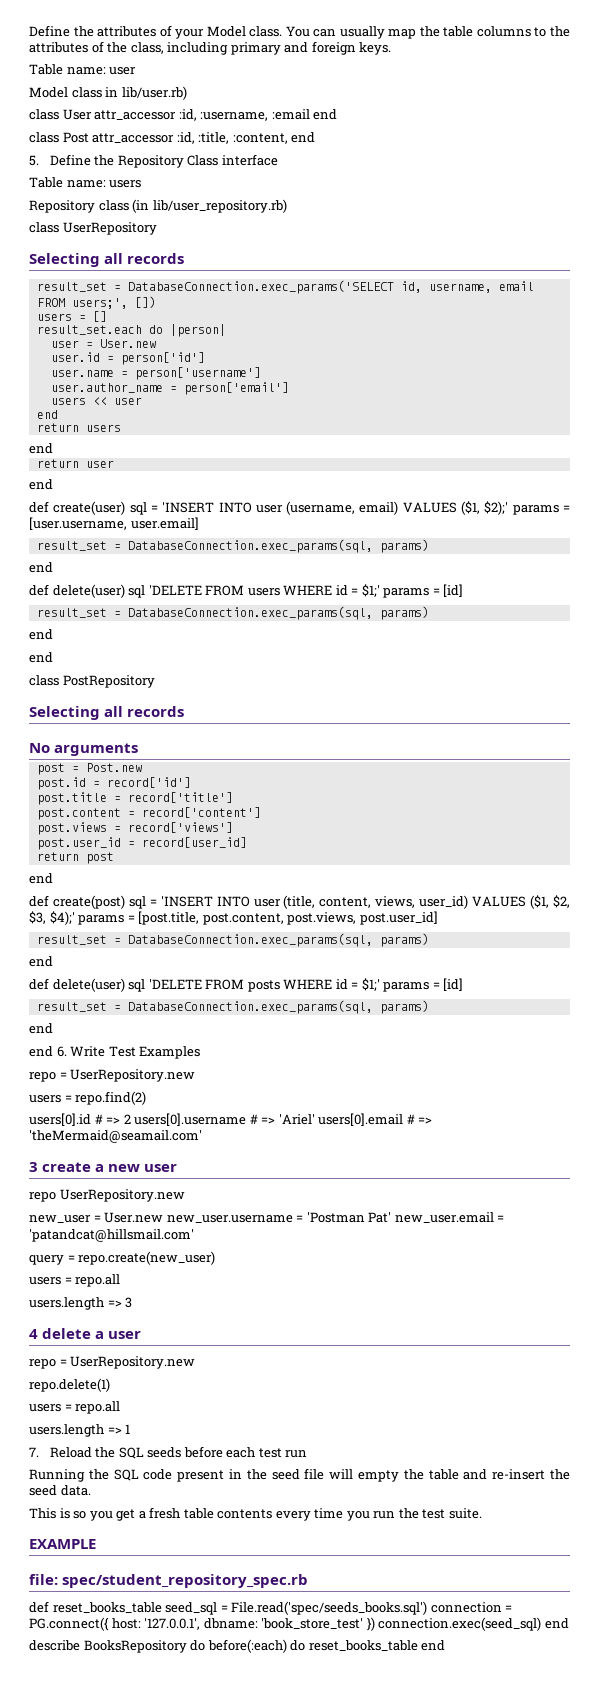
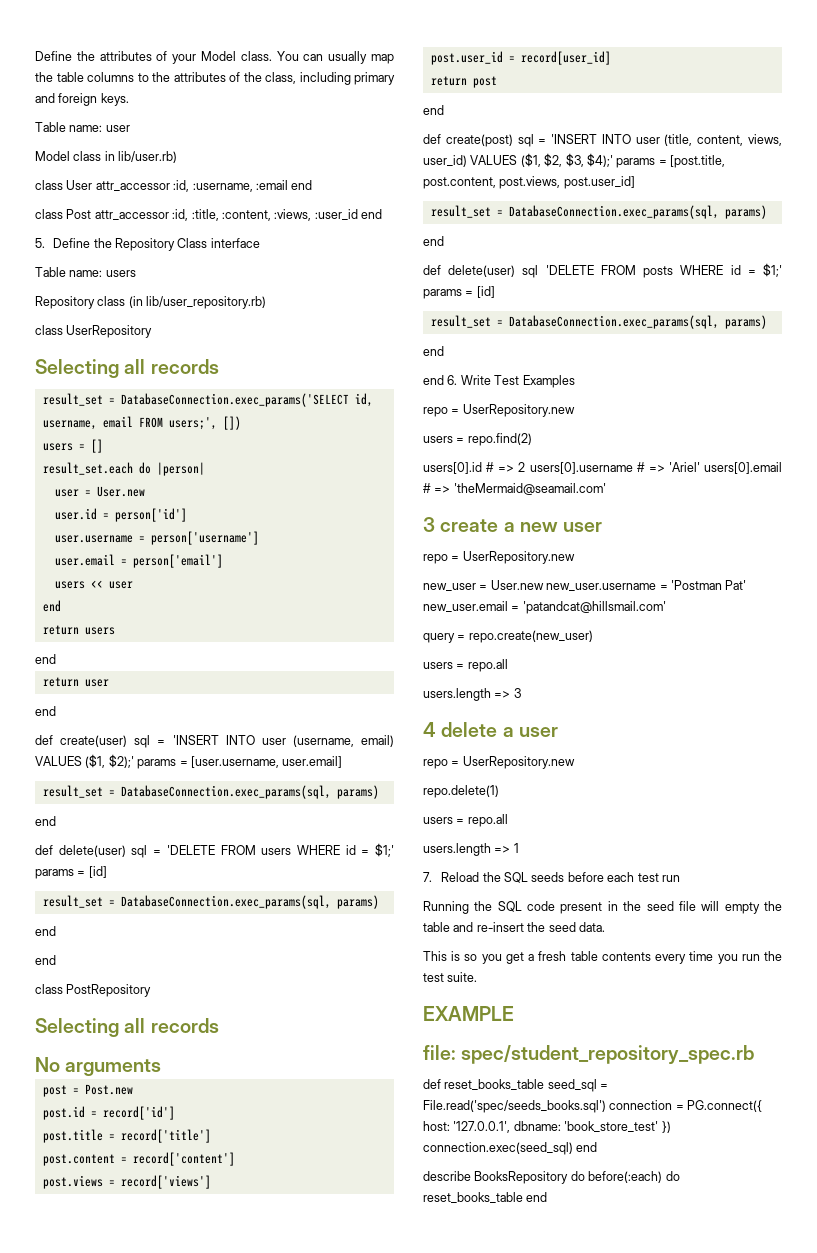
(288, 138) none -> [274,209,358,221] :views, :user_id
[50,369,114,377] user.name -> [54,535,133,543] user.username
[50,383,163,393] user.author_name -> [54,554,115,566] user.email
(146, 591) none -> [153,850,162,855] =
(56, 1197) none -> [451,556,460,561] =

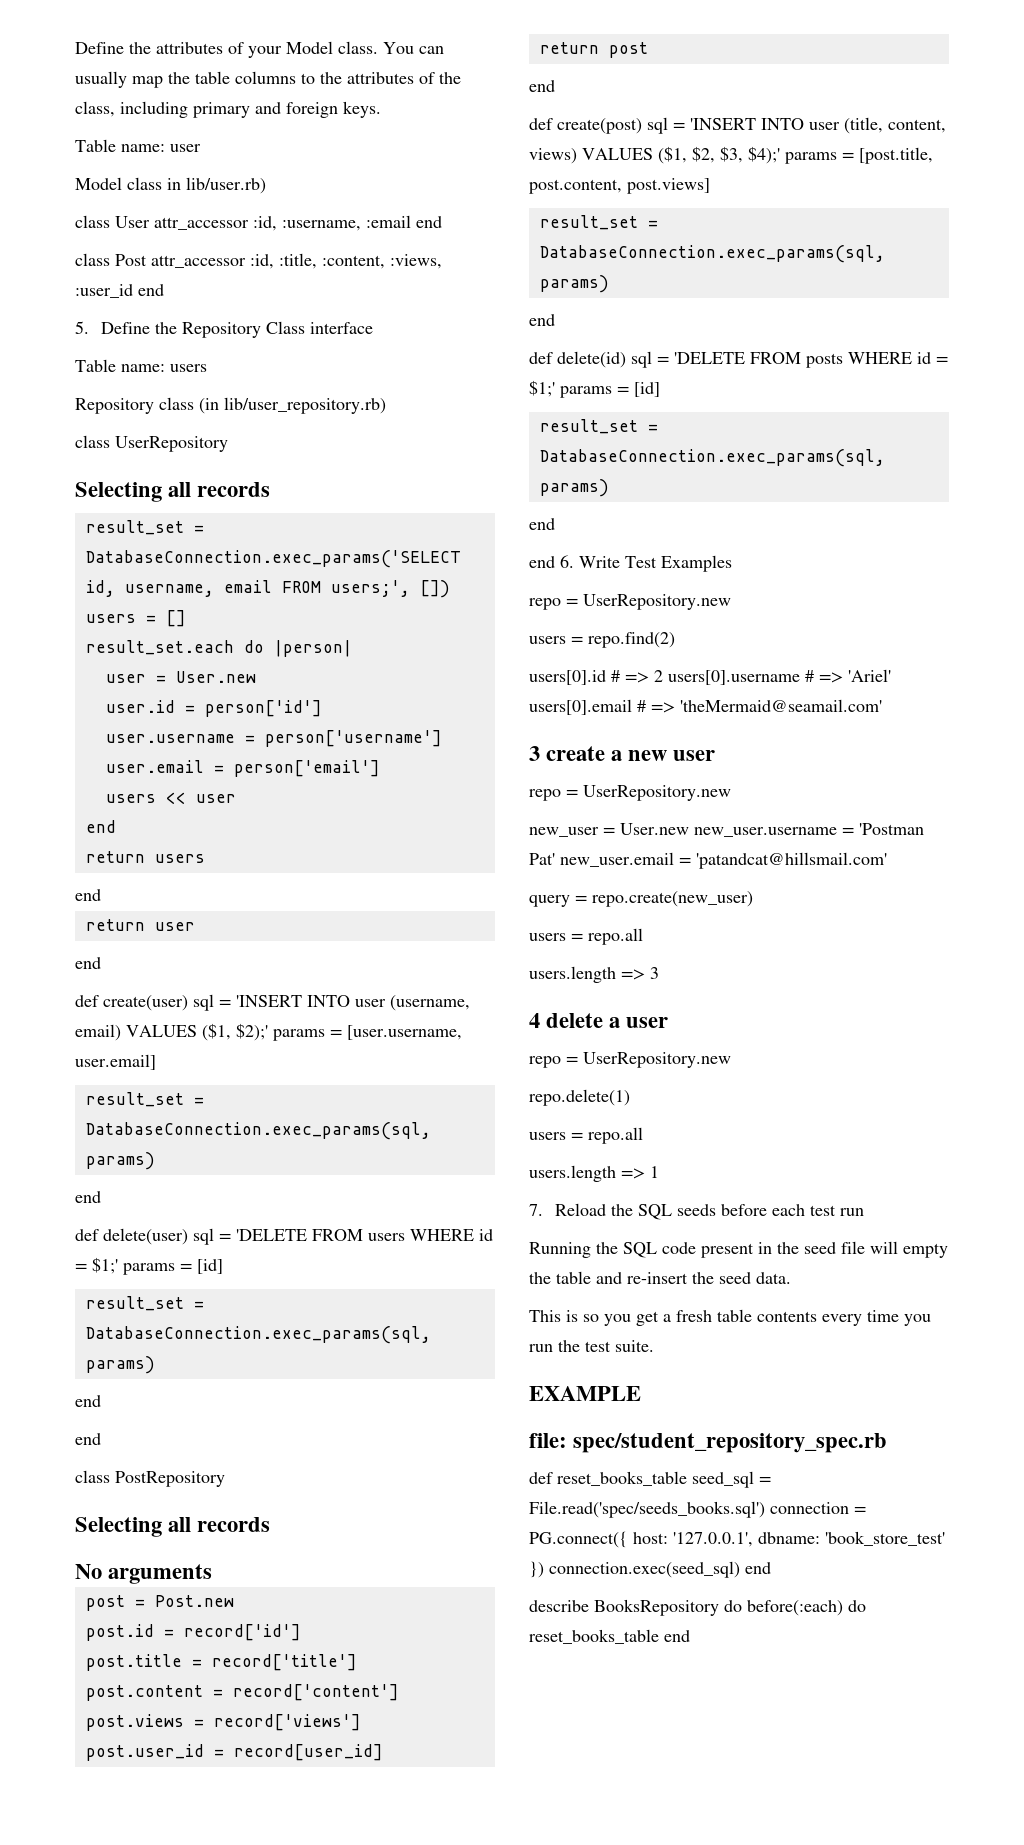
[748,134,782,146] [423,155,467,167] views, user_id) -> [529,148,577,164] views)
[499,176,635,189] [430,205,767,219] [423,236,444,246] [423,265,539,278] post.views, post.user_id] // result_set = DatabaseConnection.exec_params(sql, params) // end // def delete(user) sql -> [627,178,710,194] [539,215,658,230] [539,245,885,263] [539,275,609,293] [529,314,555,326] [529,351,669,368] post.views] // result_set = DatabaseConnection.exec_params(sql, params) // end // def delete(id) sql =

